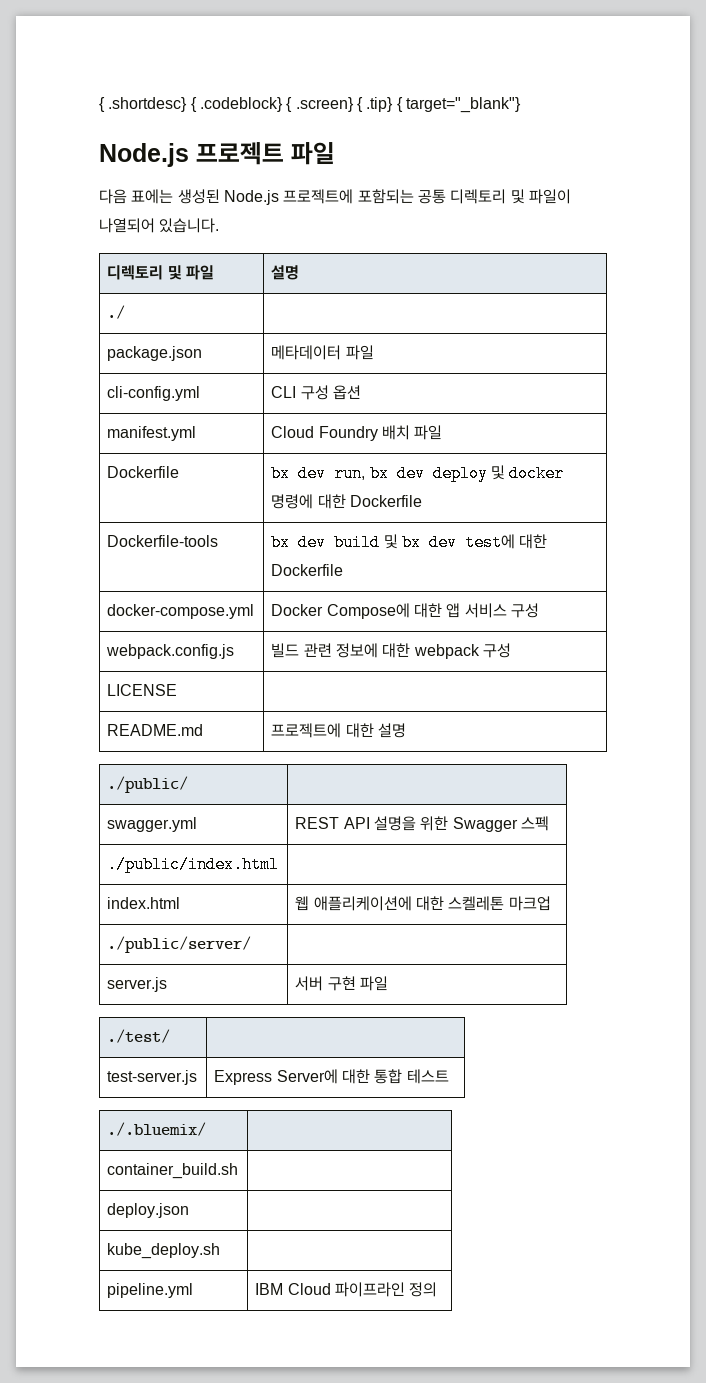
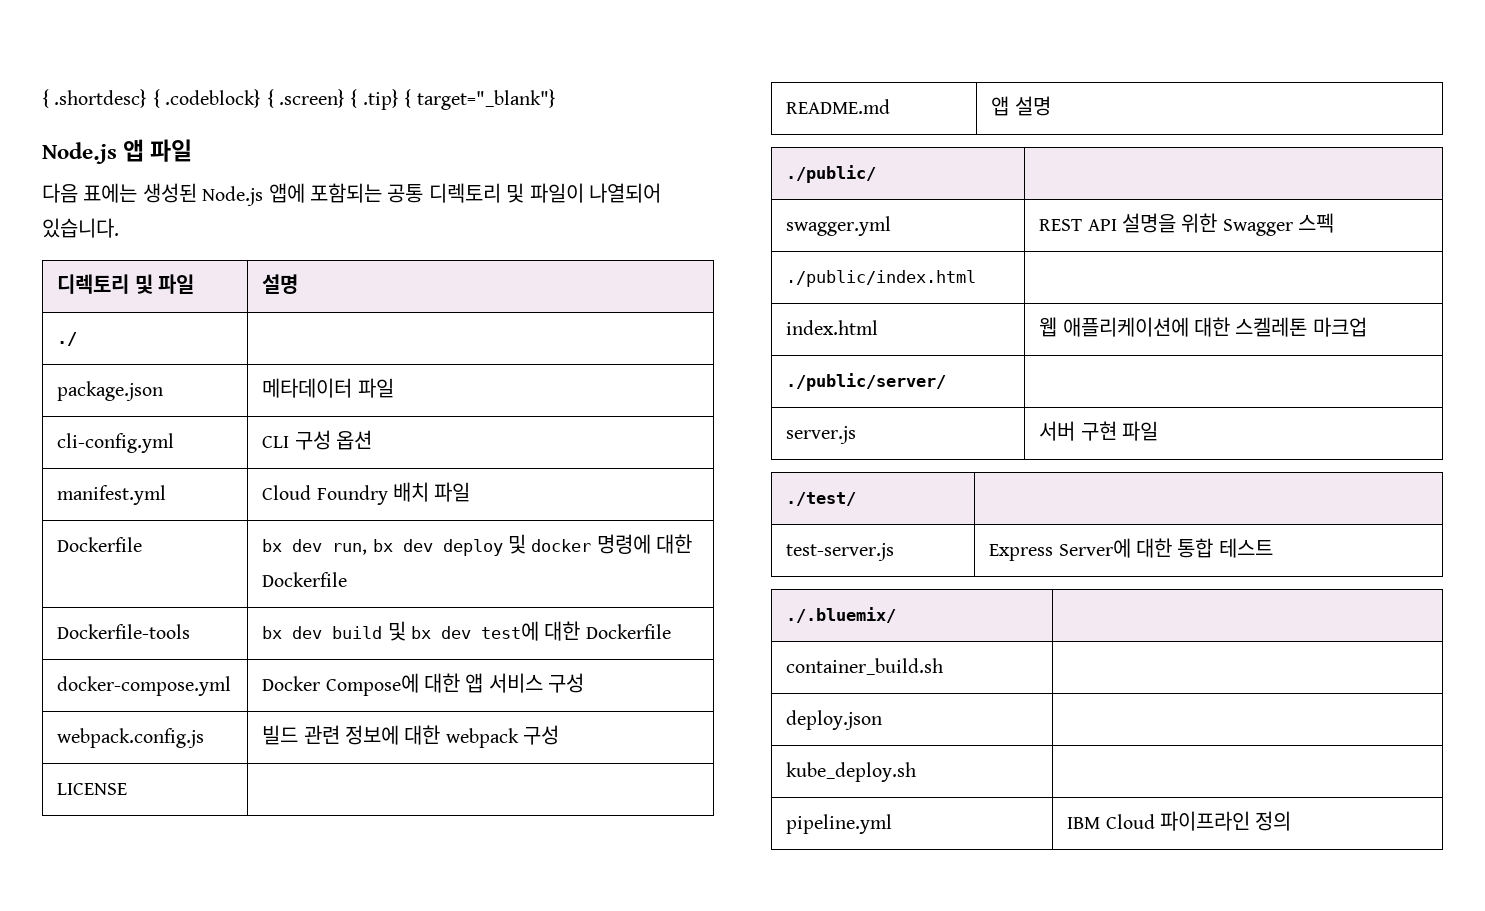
[196,142,284,165] 프로젝트 -> [123,139,145,162] 앱
[283,189,354,204] 프로젝트에 -> [268,183,305,203] 앱에
[271,723,374,738] 프로젝트에 대한 -> [991,96,1010,116] 앱

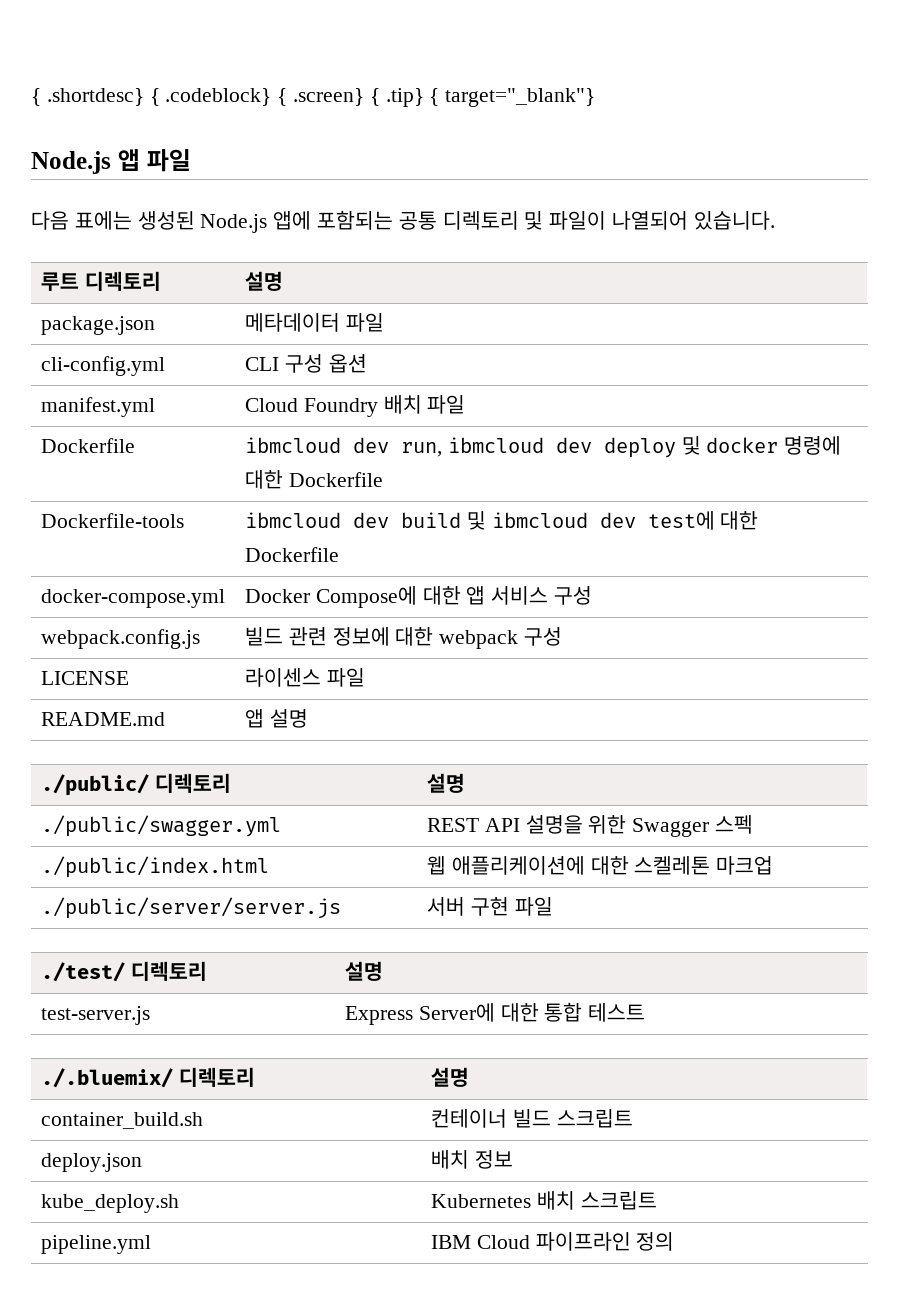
[57,274,195,294] [262,274,299,294] [57,332,78,346] 디렉토리 및 파일 | 설명 // ./ | -> [40,271,161,291] [244,271,283,291] 루트 디렉토리 | 설명
[262,539,283,552] bx -> [244,437,341,453] ibmcloud
[372,539,393,552] bx -> [447,437,544,453] ibmcloud
[262,626,283,639] bx -> [244,512,341,528] ibmcloud
[411,626,432,639] bx -> [491,512,588,528] ibmcloud
(128, 789) none -> [244,668,365,687] 라이센스 파일
[786,216,892,236] | // swagger.yml -> [154,773,231,793] [426,773,465,793] [40,815,281,837] 디렉토리 | 설명 // ./public/swagger.yml
[786,320,879,335] // index.html | -> (269, 867) none
[786,373,947,391] [786,426,857,444] ./public/server/ | // server.js -> [40,897,341,919] ./public/server/server.js
(857, 499) | -> [130,961,207,981] [344,961,383,981] 디렉토리 | 설명
(897, 615) | -> [178,1067,255,1087] [430,1067,469,1087] 디렉토리 | 설명
(944, 666) none -> [430,1109,633,1128] 컨테이너 빌드 스크립트
(883, 720) none -> [430,1150,513,1169] 배치 정보
(917, 772) none -> [430,1191,657,1210] Kubernetes 배치 스크립트

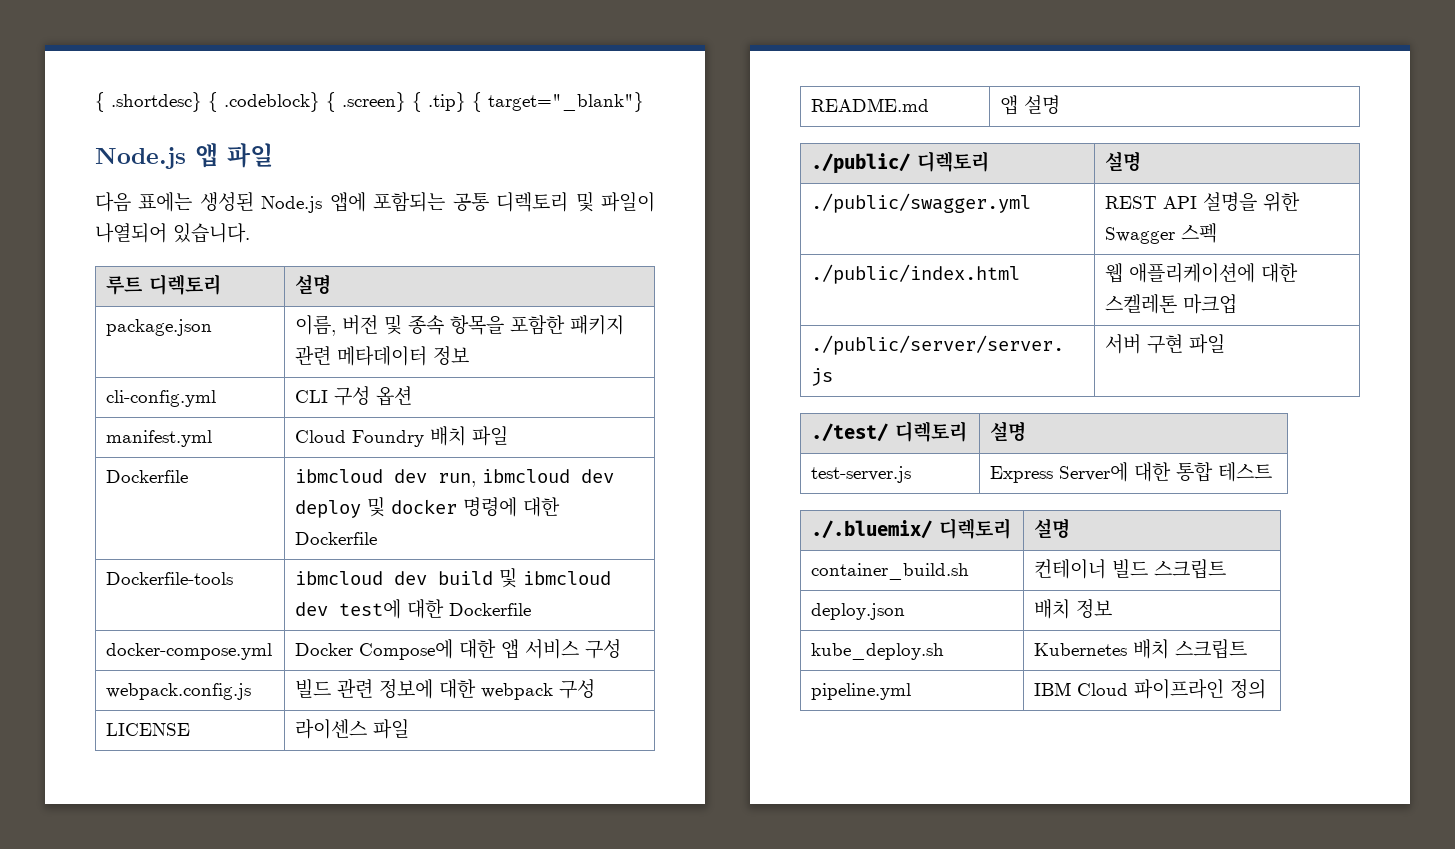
[244,313,384,332] 메타데이터 파일 -> [295,315,625,336] [295,345,470,366] 이름, 버전 및 종속 항목을 포함한 패키지 관련 메타데이터 정보

